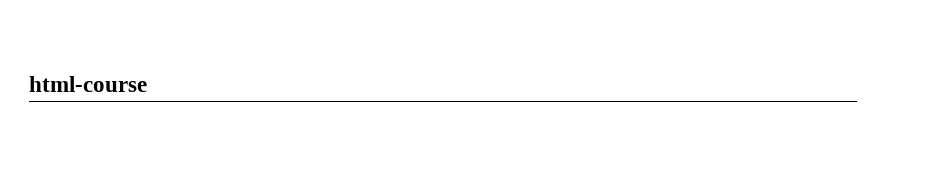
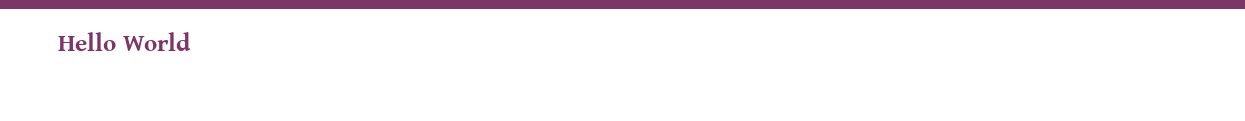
[29,76,147,92] html-course -> [58,32,191,51] Hello World

